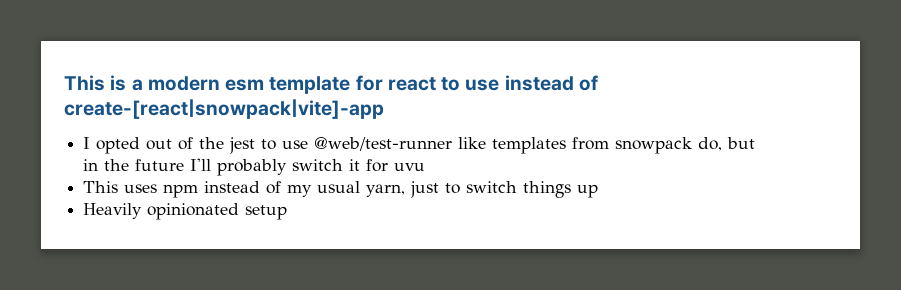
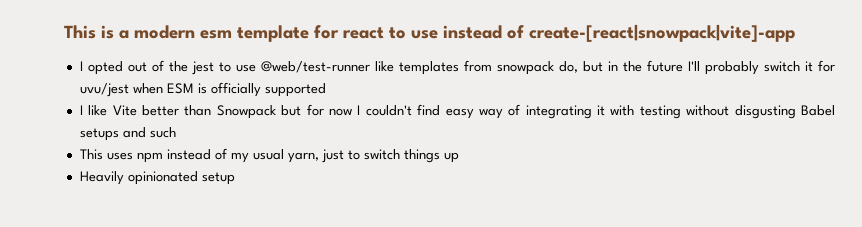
[394,163,426,171] uvu -> [79,82,326,97] [79,104,835,119] [79,127,176,141] uvu/jest when ESM is officially supported // I like Vite better than Snowpack but for now I couldn't find easy way of integrating it with testing without disgusting Babel setups and such

